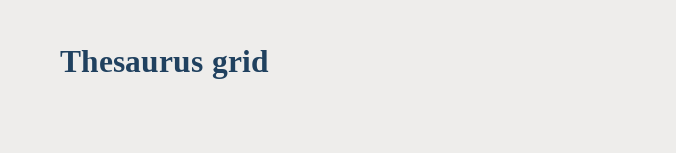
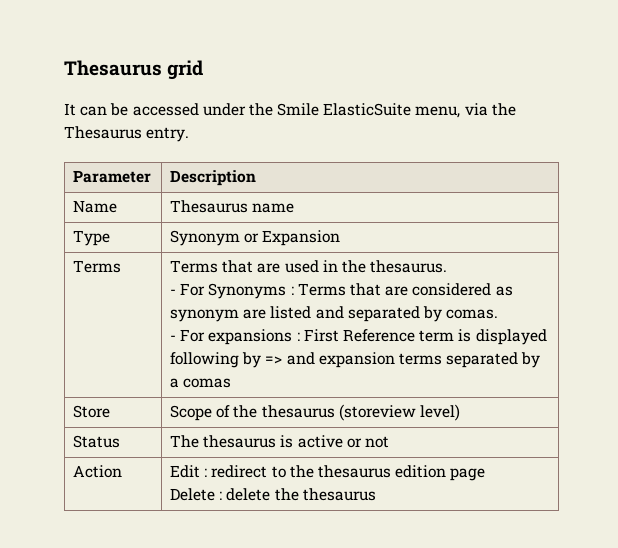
(269, 64) none -> [64,103,516,118] [64,126,190,142] [73,170,152,183] [170,170,257,186] [73,200,118,213] [170,200,295,213] [73,230,111,246] [170,230,341,246] [73,260,122,273] [170,260,448,273] [170,283,513,299] [170,306,499,322] [170,329,547,345] [170,352,541,368] [170,378,232,388] [73,405,111,418] [170,404,461,421] [73,435,121,448] [170,435,390,448] [73,465,123,478] [170,465,486,481] [170,488,376,501] // It can be accessed under the Smile ElasticSuite menu, via the Thesaurus entry. // Parameter | Description // Name | Thesaurus name // Type | Synonym or Expansion // Terms | Terms that are used in the thesaurus. // - For Synonyms : Terms that are considered as synonym are listed and separated by comas. // - For expansions : First Reference term is displayed following by => and expansion terms separated by a comas // Store | Scope of the thesaurus (storeview level) // Status | The thesaurus is active or not // Action | Edit : redirect to the thesaurus edition page // Delete : delete the thesaurus

